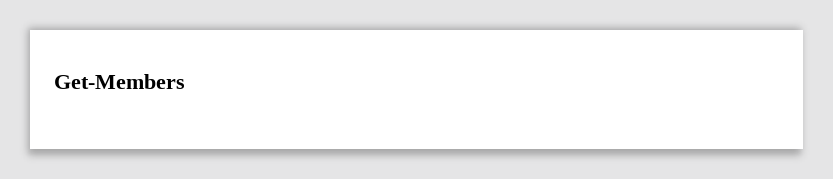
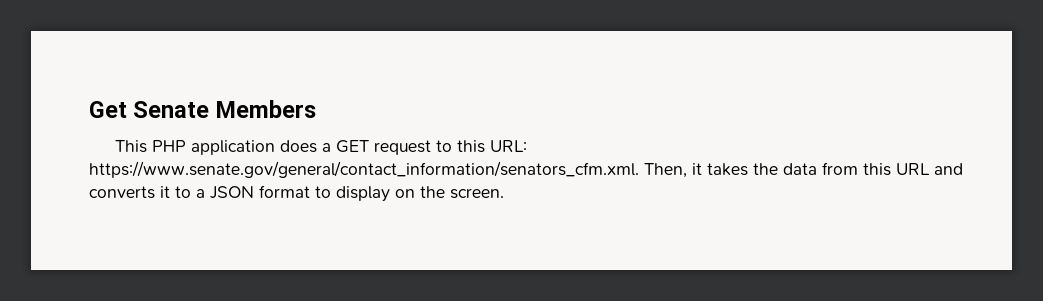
[54,74,185,89] Get-Members -> [89,100,316,118] [114,140,527,155] [89,161,963,178] [89,185,504,202] Get Senate Members // This PHP application does a GET request to this URL: https://www.senate.gov/general/contact_information/senators_cfm.xml. Then, it takes the data from this URL and converts it to a JSON format to display on the screen.

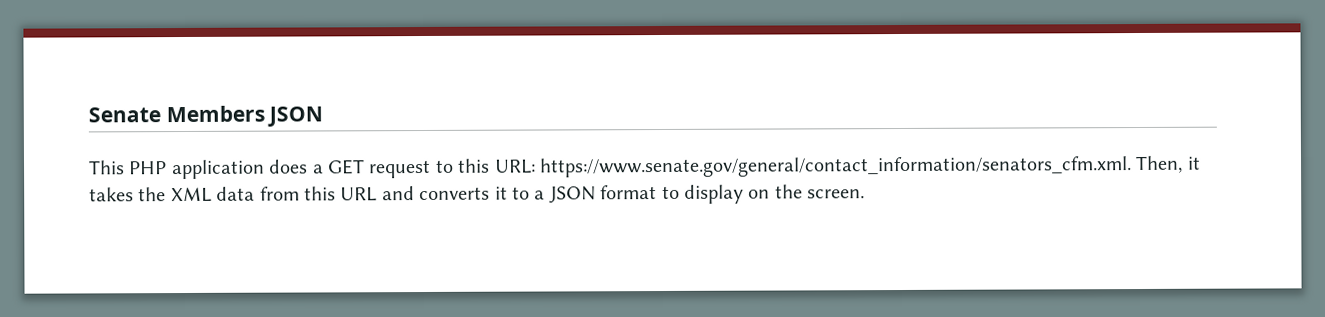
[89,101,127,118] Get -> (88, 115) none
(316, 109) none -> [267,106,324,127] JSON
(778, 169) none -> [170,186,212,203] XML

